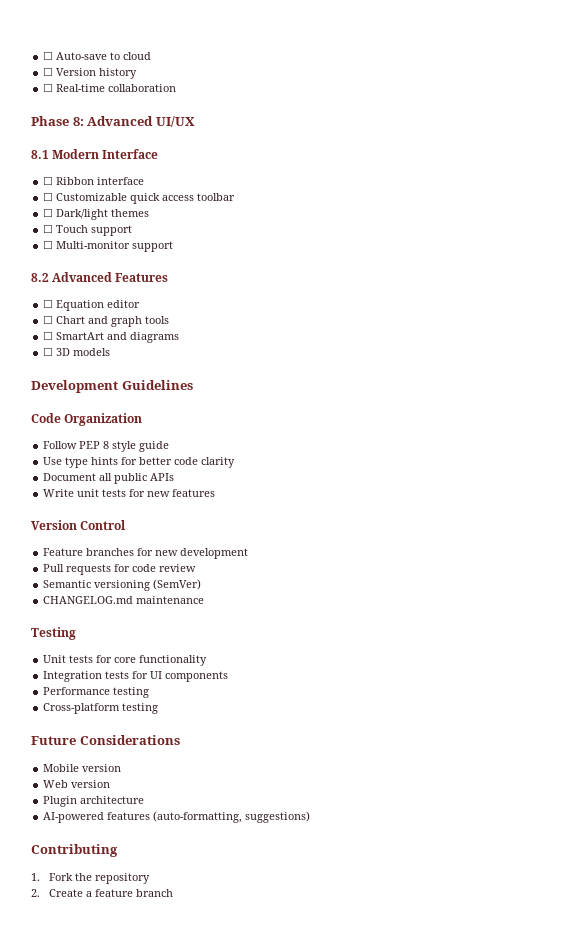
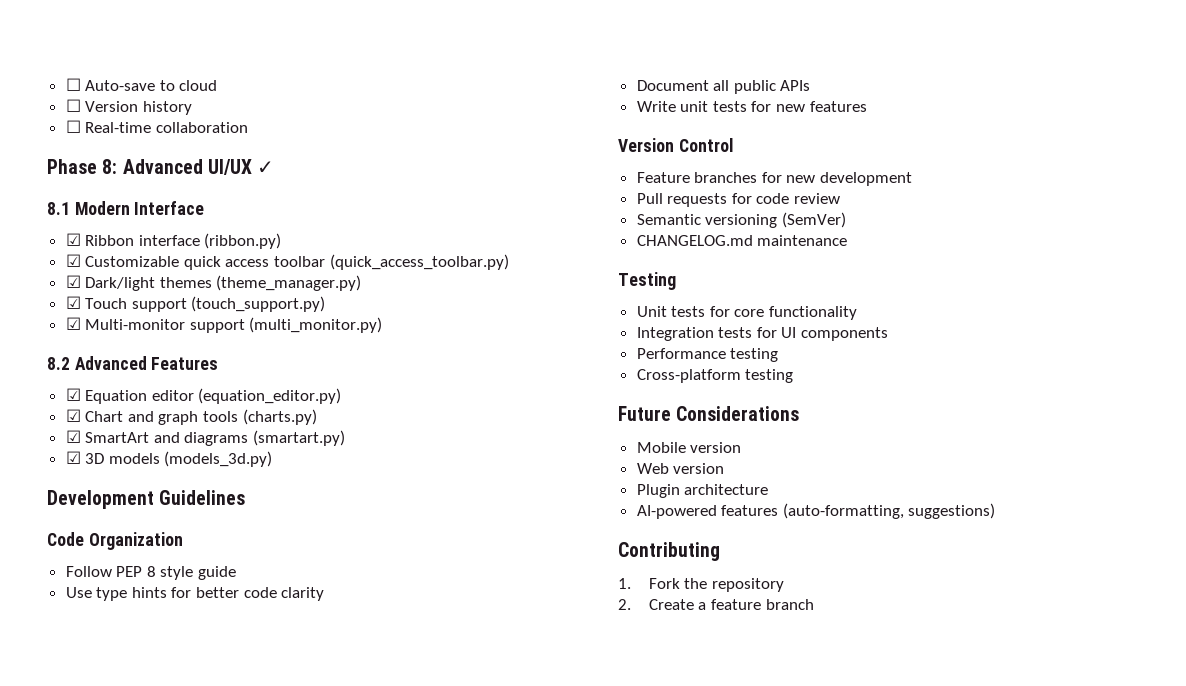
(195, 121) none -> [257,161,275,174] ✓
[43,176,54,185] ☐ -> [65,233,81,246] ☑
[43,192,54,201] // ☐ -> [204,233,282,249] [65,254,81,267] (ribbon.py) // ☑
[43,208,54,217] // ☐ -> [329,254,509,270] [65,275,81,288] (quick_access_toolbar.py) // ☑
[43,224,54,233] // ☐ -> [216,275,362,291] [65,296,81,309] (theme_manager.py) // ☑
[43,240,54,249] // ☐ -> [191,296,326,312] [65,317,81,330] (touch_support.py) // ☑
(174, 246) none -> [249,317,383,333] (multi_monitor.py)
[43,299,54,308] ☐ -> [65,388,81,401] ☑
[43,315,54,324] // ☐ -> [198,388,342,404] [65,409,81,422] (equation_editor.py) // ☑
[43,331,54,340] // ☐ -> [242,409,317,425] [65,430,81,443] (charts.py) // ☑
[43,347,54,356] // ☐ -> [253,430,346,446] [65,451,81,464] (smartart.py) // ☑
(111, 352) none -> [164,451,273,467] (models_3d.py)

